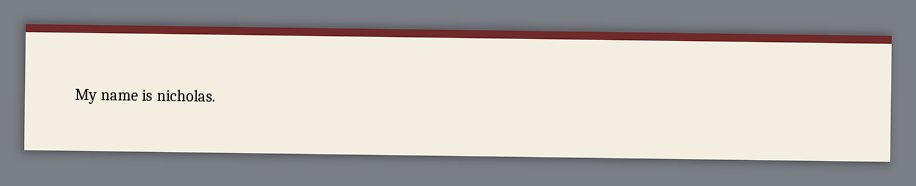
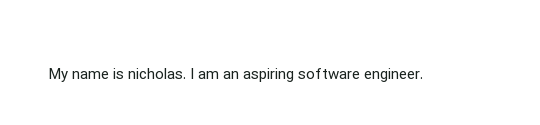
(216, 95) none -> [190,68,424,82] I am an aspiring software engineer.

